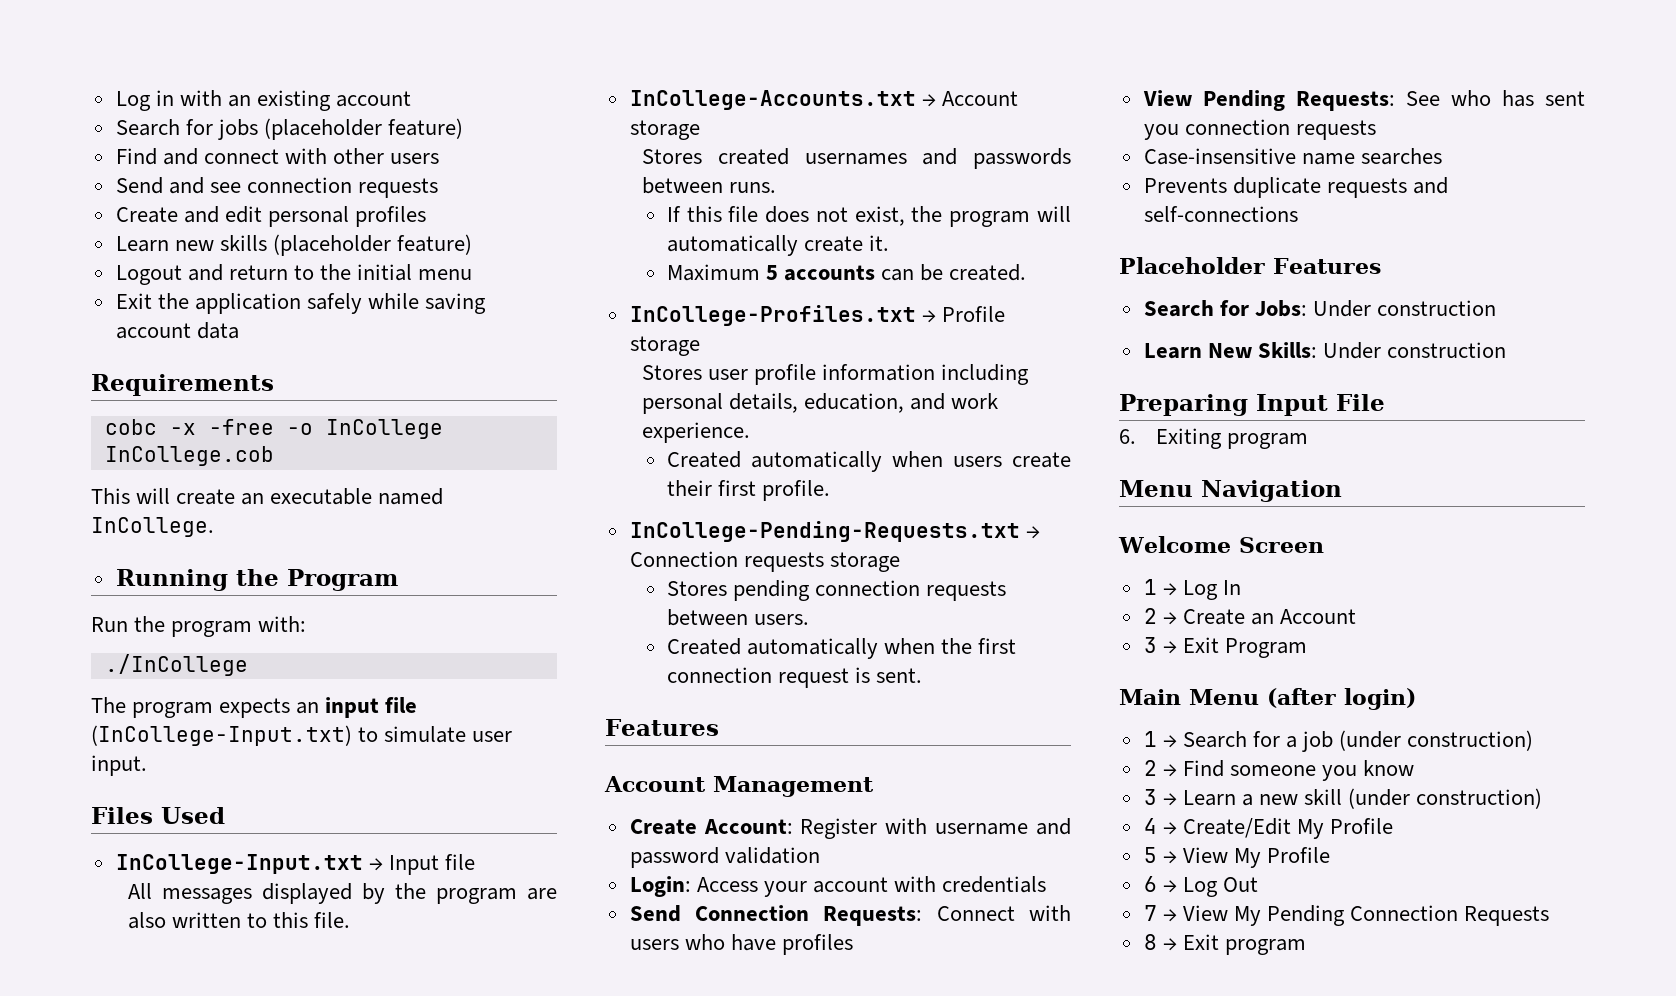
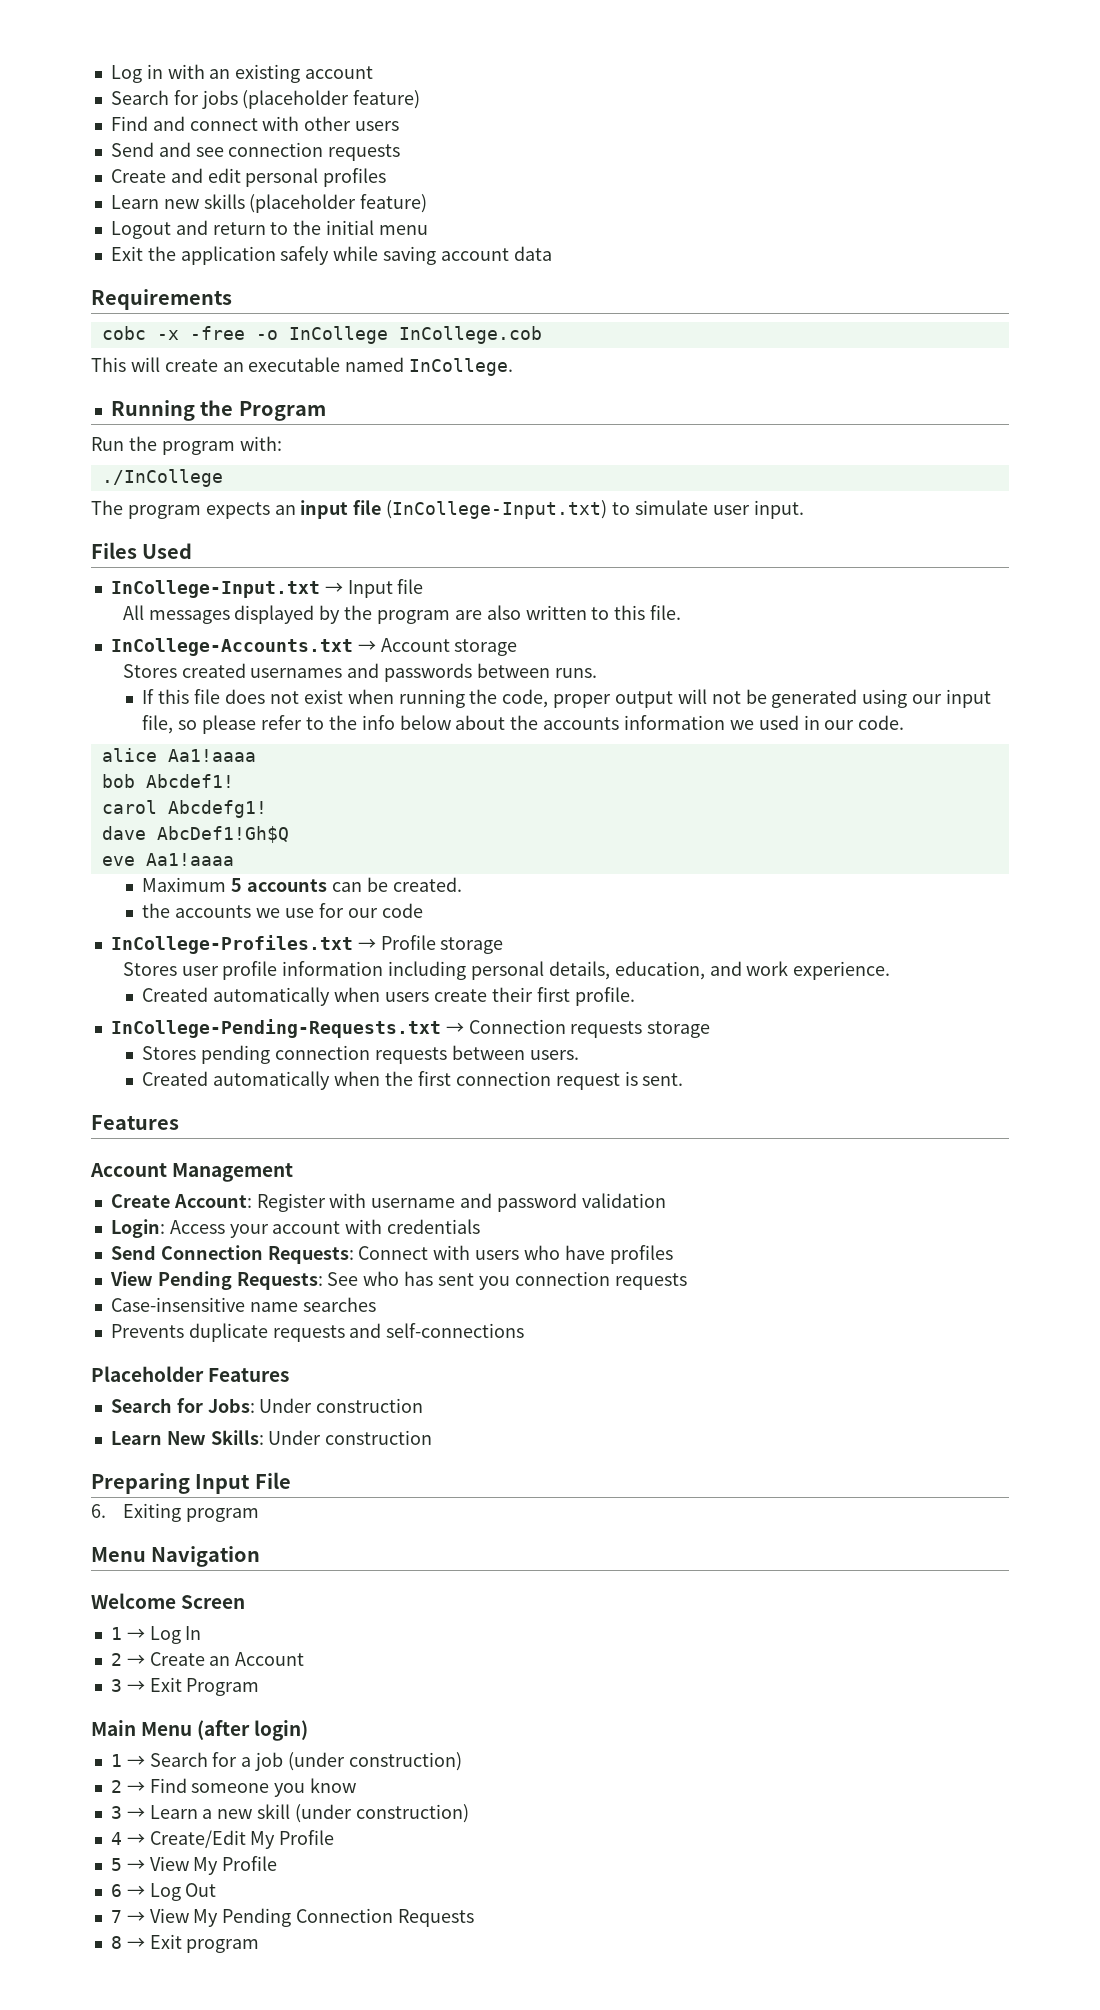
[854,206,1071,227] [666,235,890,256] exist, the program will automatically create it. -> [303,689,991,708] [142,715,905,734] [101,748,256,762] [101,774,234,788] [101,800,267,818] [101,826,289,843] [101,853,234,866] exist when running the code, proper output will not be generated using our input file, so please refer to the info below about the accounts information we used in our code. // alice Aa1!aaaa // bob Abcdef1! // carol Abcdefg1! // dave AbcDef1!Gh$Q // eve Aa1!aaaa
(1027, 272) none -> [142,903,423,918] // the accounts we use for our code

